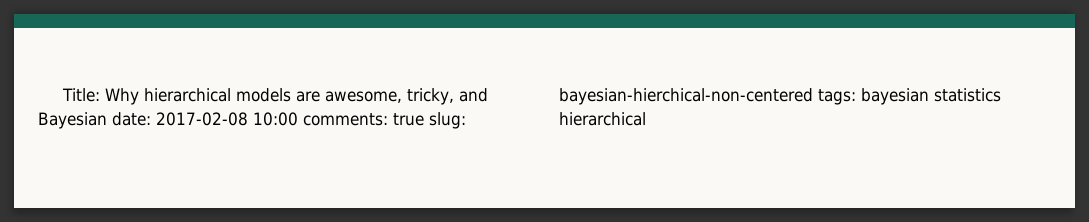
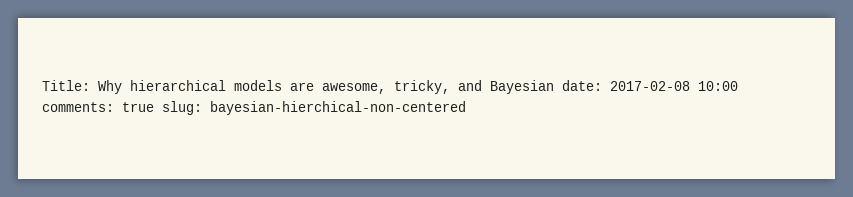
[818,88,1001,105] [559,112,646,126] tags: bayesian statistics hierarchical -> (466, 108) none

